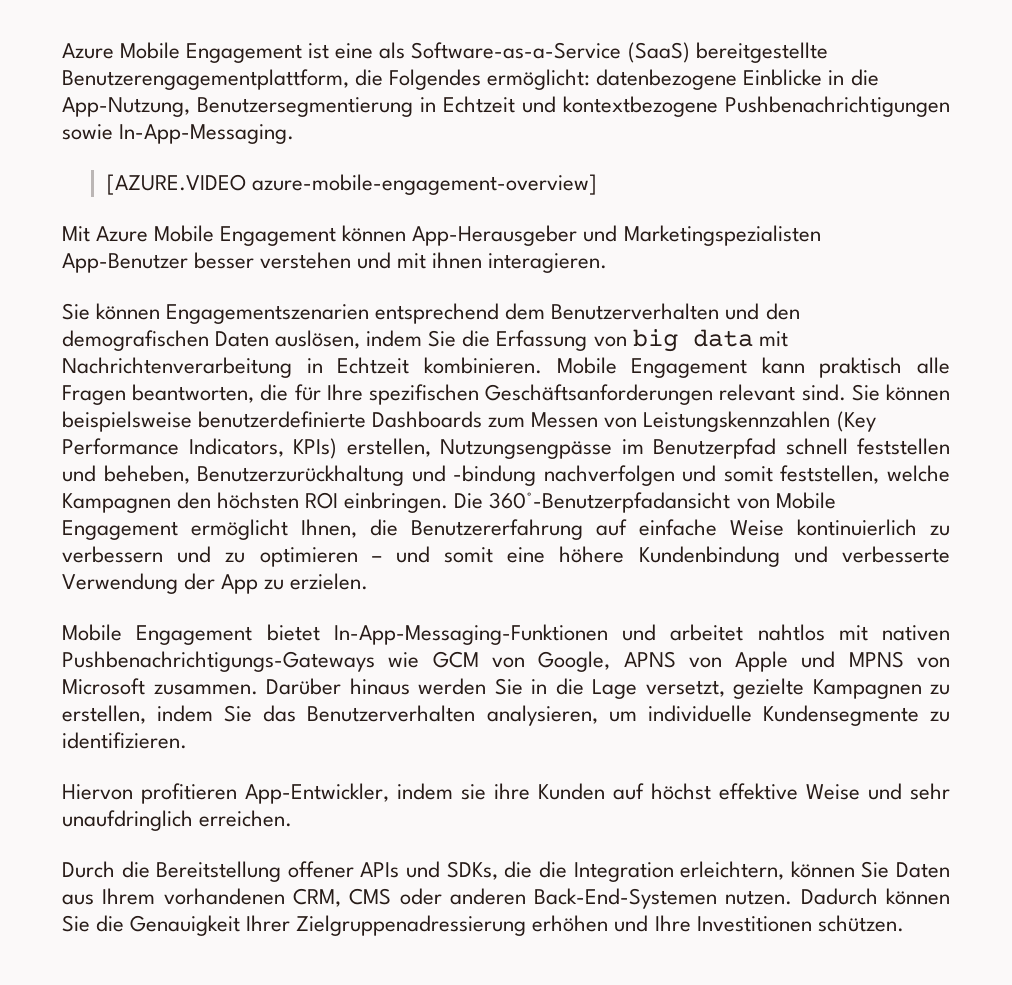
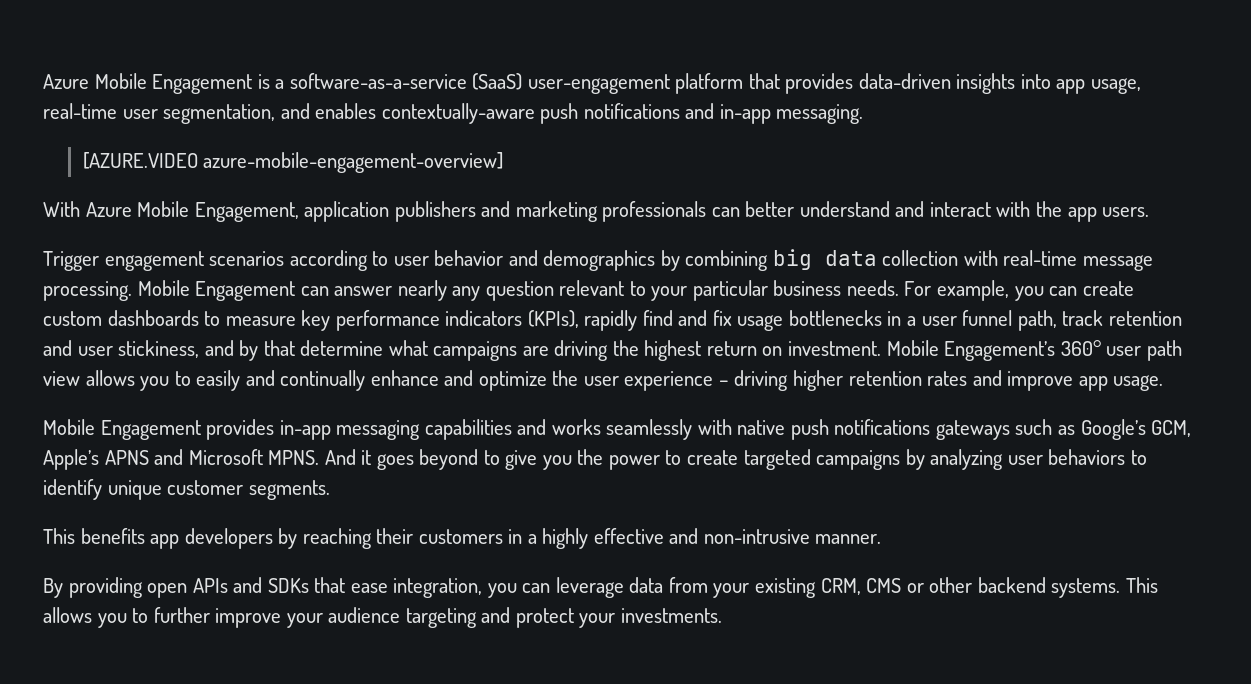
[62,42,828,63] [62,69,879,90] [62,96,950,117] [62,124,295,144] Azure Mobile Engagement ist eine als Software-as-a-Service (SaaS) bereitgestellte Benutzerengagementplattform, die Folgendes ermöglicht: datenbezogene Einblicke in die App-Nutzung, Benutzersegmentierung in Echtzeit und kontextbezogene Pushbenachrichtigungen sowie In-App-Messaging. -> [43,73,1142,94] [43,103,864,124] Azure Mobile Engagement is a software-as-a-service (SaaS) user-engagement platform that provides data-driven insights into app usage, real-time user segmentation, and enables contextually-aware push notifications and in-app messaging.
[62,225,821,246] [62,252,608,273] [62,303,800,324] [62,329,788,352] [62,357,950,378] [62,384,951,405] [62,411,876,432] [62,438,950,459] [62,465,950,486] [62,492,836,513] [62,519,950,540] [62,546,950,567] [62,573,369,594] [62,624,950,645] [62,651,950,672] [62,678,950,699] [62,705,950,726] [62,732,187,749] [62,783,950,804] [62,810,293,831] [62,861,951,882] [62,888,950,909] [62,915,904,936] Mit Azure Mobile Engagement können App-Herausgeber und Marketingspezialisten App-Benutzer besser verstehen und mit ihnen interagieren. // Sie können Engagementszenarien entsprechend dem Benutzerverhalten und den demografischen Daten auslösen, indem Sie die Erfassung von big data mit Nachrichtenverarbeitung in Echtzeit kombinieren. Mobile Engagement kann praktisch alle Fragen beantworten, die für Ihre spezifischen Geschäftsanforderungen relevant sind. Sie können beispielsweise benutzerdefinierte Dashboards zum Messen von Leistungskennzahlen (Key Performance Indicators, KPIs) erstellen, Nutzungsengpässe im Benutzerpfad schnell feststellen und beheben, Benutzerzurückhaltung und -bindung nachverfolgen und somit feststellen, welche Kampagnen den höchsten ROI einbringen. Die 360°-Benutzerpfadansicht von Mobile Engagement ermöglicht Ihnen, die Benutzererfahrung auf einfache Weise kontinuierlich zu verbessern und zu optimieren – und somit eine höhere Kundenbindung und verbesserte Verwendung der App zu erzielen. // Mobile Engagement bietet In-App-Messaging-Funktionen und arbeitet nahtlos mit nativen Pushbenachrichtigungs-Gateways wie GCM von Google, APNS von Apple und MPNS von Microsoft zusammen. Darüber hinaus werden Sie in die Lage versetzt, gezielte Kampagnen zu erstellen, indem Sie das Benutzerverhalten analysieren, um individuelle Kundensegmente zu identifizieren. // Hiervon profitieren App-Entwickler, indem sie ihre Kunden auf höchst effektive Weise und sehr unaufdringlich erreichen. // Durch die Bereitstellung offener APIs und SDKs, die die Integration erleichtern, können Sie Daten aus Ihrem vorhandenen CRM, CMS oder anderen Back-End-Systemen nutzen. Dadurch können Sie die Genauigkeit Ihrer Zielgruppenadressierung erhöhen und Ihre Investitionen schützen. -> [43,201,1150,222] [43,249,1154,271] [43,280,1134,301] [43,310,1182,331] [43,340,1182,361] [43,370,1164,391] [43,419,1192,440] [43,449,1147,470] [43,479,330,500] [43,528,882,549] [43,577,1158,598] [43,607,722,628] With Azure Mobile Engagement, application publishers and marketing professionals can better understand and interact with the app users. // Trigger engagement scenarios according to user behavior and demographics by combining big data collection with real-time message processing. Mobile Engagement can answer nearly any question relevant to your particular business needs. For example, you can create custom dashboards to measure key performance indicators (KPIs), rapidly find and fix usage bottlenecks in a user funnel path, track retention and user stickiness, and by that determine what campaigns are driving the highest return on investment. Mobile Engagement’s 360° user path view allows you to easily and continually enhance and optimize the user experience – driving higher retention rates and improve app usage. // Mobile Engagement provides in-app messaging capabilities and works seamlessly with native push notifications gateways such as Google’s GCM, Apple’s APNS and Microsoft MPNS. And it goes beyond to give you the power to create targeted campaigns by analyzing user behaviors to identify unique customer segments. // This benefits app developers by reaching their customers in a highly effective and non-intrusive manner. // By providing open APIs and SDKs that ease integration, you can leverage data from your existing CRM, CMS or other backend systems. This allows you to further improve your audience targeting and protect your investments.

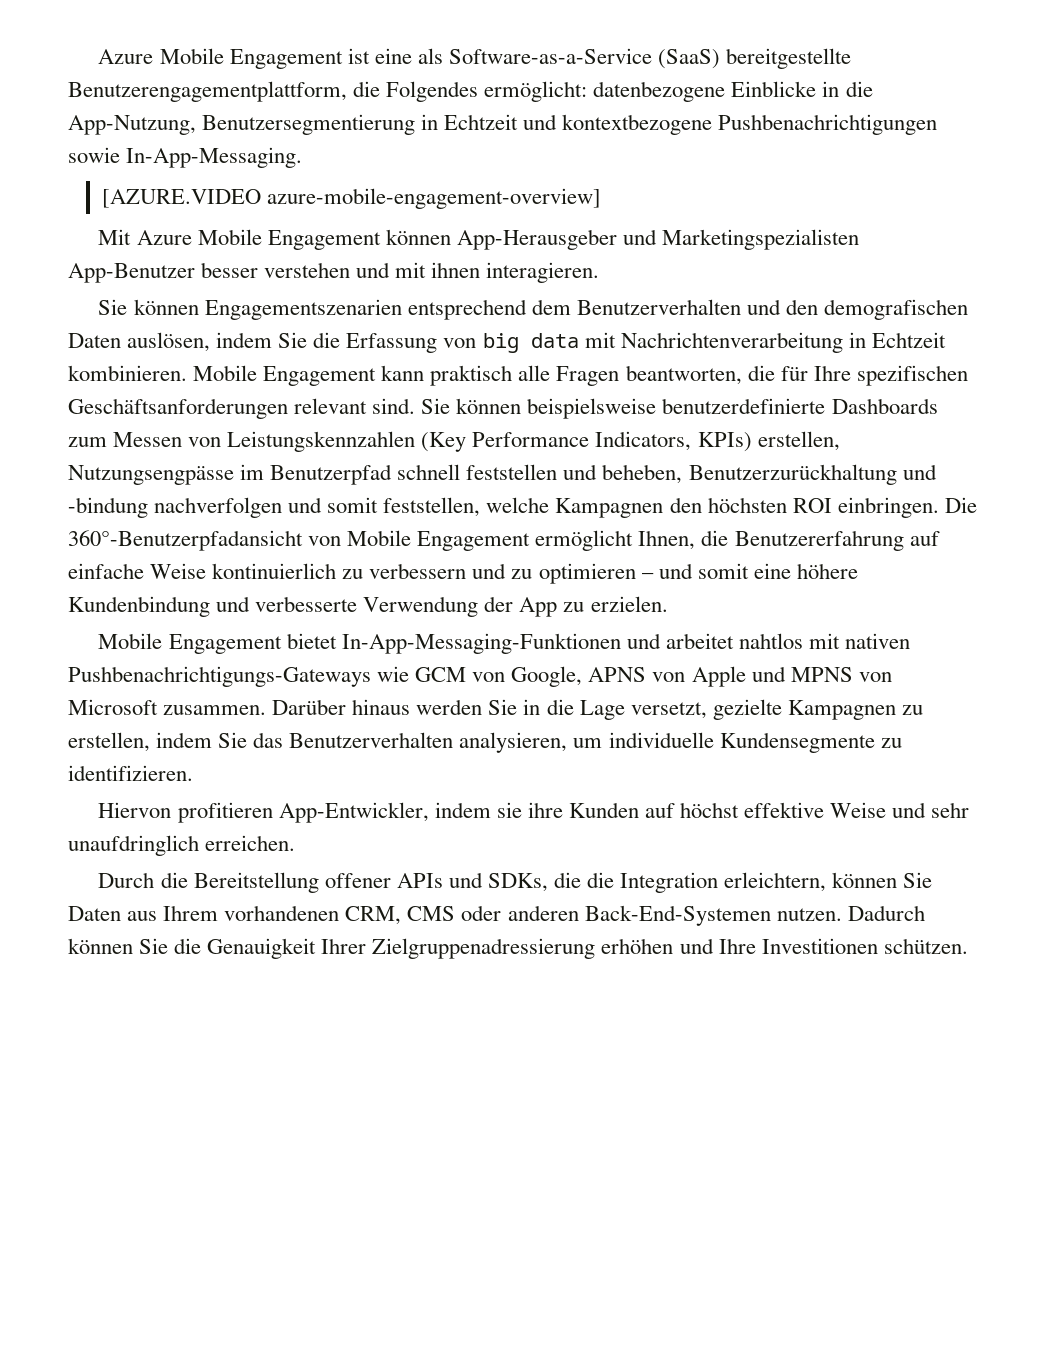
[43,73,1142,94] [43,103,864,124] Azure Mobile Engagement is a software-as-a-service (SaaS) user-engagement platform that provides data-driven insights into app usage, real-time user segmentation, and enables contextually-aware push notifications and in-app messaging. -> [98,48,852,69] [68,81,873,102] [68,114,938,135] [68,147,303,168] Azure Mobile Engagement ist eine als Software-as-a-Service (SaaS) bereitgestellte Benutzerengagementplattform, die Folgendes ermöglicht: datenbezogene Einblicke in die App-Nutzung, Benutzersegmentierung in Echtzeit und kontextbezogene Pushbenachrichtigungen sowie In-App-Messaging.
[43,201,1150,222] [43,249,1154,271] [43,280,1134,301] [43,310,1182,331] [43,340,1182,361] [43,370,1164,391] [43,419,1192,440] [43,449,1147,470] [43,479,330,500] [43,528,882,549] [43,577,1158,598] [43,607,722,628] With Azure Mobile Engagement, application publishers and marketing professionals can better understand and interact with the app users. // Trigger engagement scenarios according to user behavior and demographics by combining big data collection with real-time message processing. Mobile Engagement can answer nearly any question relevant to your particular business needs. For example, you can create custom dashboards to measure key performance indicators (KPIs), rapidly find and fix usage bottlenecks in a user funnel path, track retention and user stickiness, and by that determine what campaigns are driving the highest return on investment. Mobile Engagement’s 360° user path view allows you to easily and continually enhance and optimize the user experience – driving higher retention rates and improve app usage. // Mobile Engagement provides in-app messaging capabilities and works seamlessly with native push notifications gateways such as Google’s GCM, Apple’s APNS and Microsoft MPNS. And it goes beyond to give you the power to create targeted campaigns by analyzing user behaviors to identify unique customer segments. // This benefits app developers by reaching their customers in a highly effective and non-intrusive manner. // By providing open APIs and SDKs that ease integration, you can leverage data from your existing CRM, CMS or other backend systems. This allows you to further improve your audience targeting and protect your investments. -> [98,229,860,250] [68,262,600,283] [98,299,969,320] [68,332,946,353] [68,365,968,386] [68,398,938,419] [68,431,840,452] [68,464,937,485] [68,497,977,518] [68,530,940,551] [68,563,858,584] [68,596,668,617] [98,633,911,654] [68,666,892,687] [68,699,923,720] [68,732,902,753] [68,765,193,781] [98,802,970,823] [68,835,296,856] [98,872,933,893] [68,905,925,926] [68,938,968,959] Mit Azure Mobile Engagement können App-Herausgeber und Marketingspezialisten App-Benutzer besser verstehen und mit ihnen interagieren. // Sie können Engagementszenarien entsprechend dem Benutzerverhalten und den demografischen Daten auslösen, indem Sie die Erfassung von big data mit Nachrichtenverarbeitung in Echtzeit kombinieren. Mobile Engagement kann praktisch alle Fragen beantworten, die für Ihre spezifischen Geschäftsanforderungen relevant sind. Sie können beispielsweise benutzerdefinierte Dashboards zum Messen von Leistungskennzahlen (Key Performance Indicators, KPIs) erstellen, Nutzungsengpässe im Benutzerpfad schnell feststellen und beheben, Benutzerzurückhaltung und -bindung nachverfolgen und somit feststellen, welche Kampagnen den höchsten ROI einbringen. Die 360°-Benutzerpfadansicht von Mobile Engagement ermöglicht Ihnen, die Benutzererfahrung auf einfache Weise kontinuierlich zu verbessern und zu optimieren – und somit eine höhere Kundenbindung und verbesserte Verwendung der App zu erzielen. // Mobile Engagement bietet In-App-Messaging-Funktionen und arbeitet nahtlos mit nativen Pushbenachrichtigungs-Gateways wie GCM von Google, APNS von Apple und MPNS von Microsoft zusammen. Darüber hinaus werden Sie in die Lage versetzt, gezielte Kampagnen zu erstellen, indem Sie das Benutzerverhalten analysieren, um individuelle Kundensegmente zu identifizieren. // Hiervon profitieren App-Entwickler, indem sie ihre Kunden auf höchst effektive Weise und sehr unaufdringlich erreichen. // Durch die Bereitstellung offener APIs und SDKs, die die Integration erleichtern, können Sie Daten aus Ihrem vorhandenen CRM, CMS oder anderen Back-End-Systemen nutzen. Dadurch können Sie die Genauigkeit Ihrer Zielgruppenadressierung erhöhen und Ihre Investitionen schützen.

